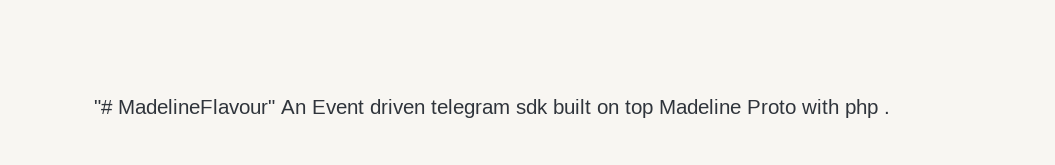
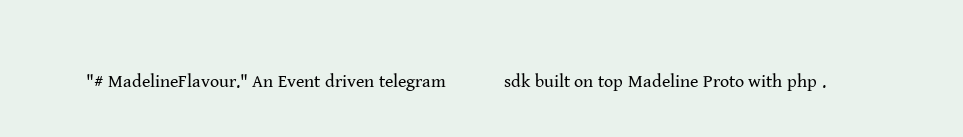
[118,99,275,114] MadelineFlavour" -> [107,73,248,88] MadelineFlavour."

